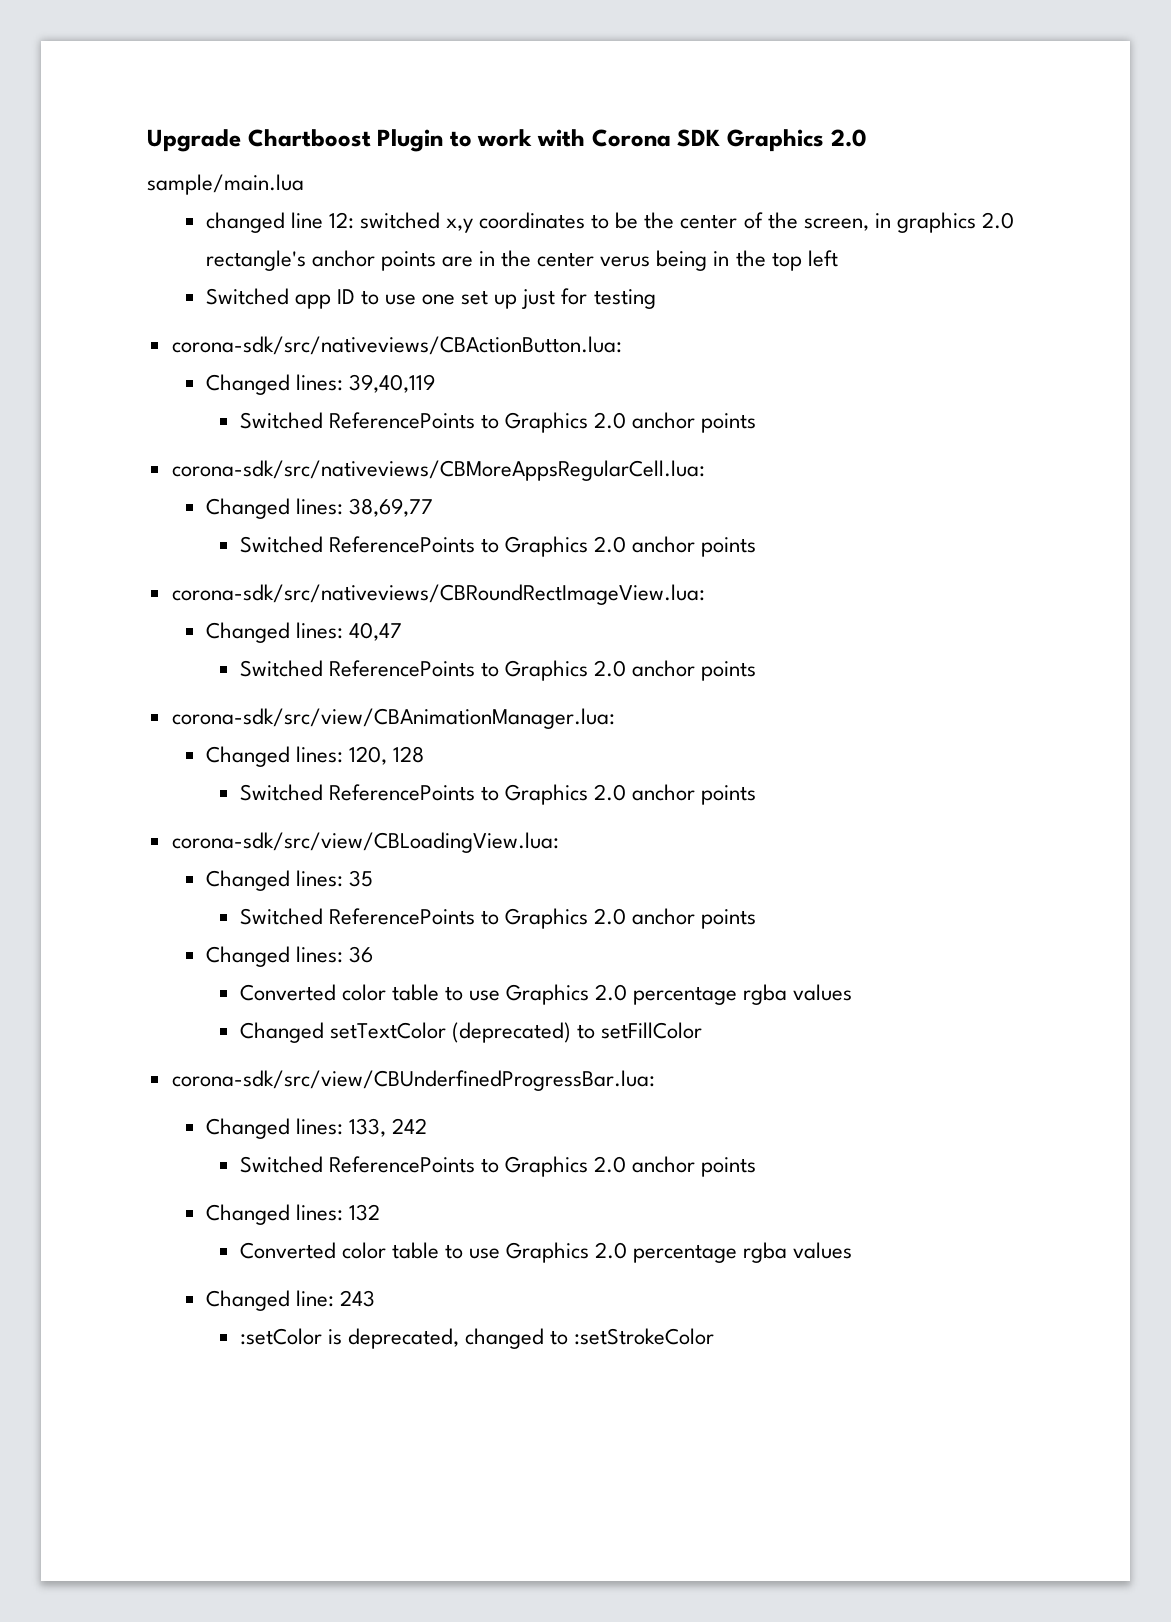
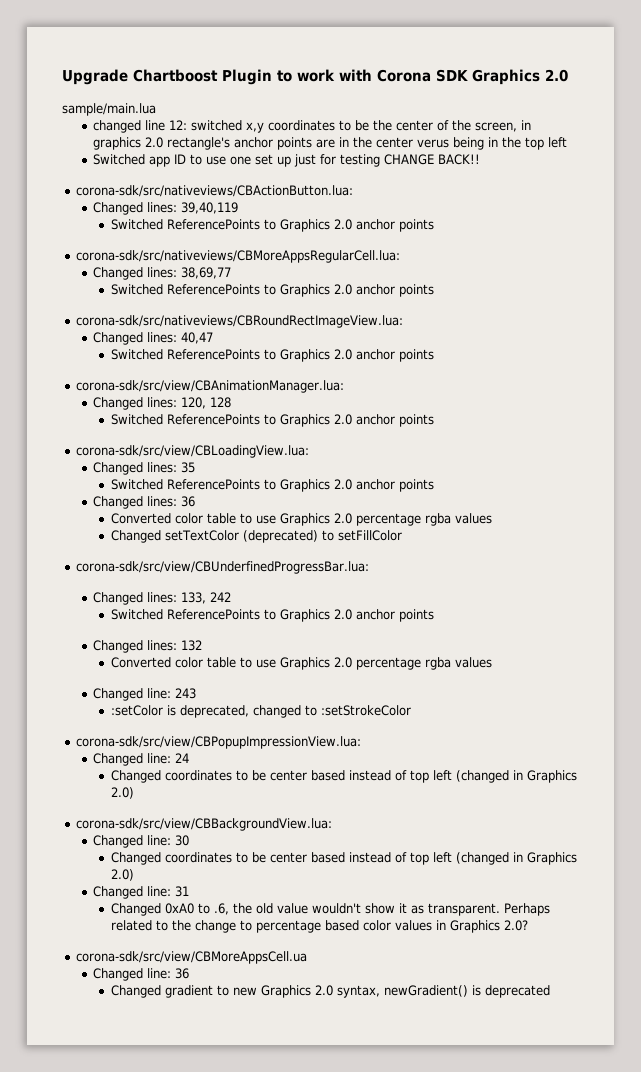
(656, 299) none -> [384,154,481,165] CHANGE BACK!!
(715, 1336) none -> [76,736,362,749] [93,753,190,766] [110,770,577,783] [110,787,134,799] [76,818,333,831] [93,835,190,848] [110,852,577,865] [110,869,134,881] [93,886,190,899] [110,903,550,916] [110,920,528,933] [76,951,308,964] [93,968,190,981] [110,985,550,998] // corona-sdk/src/view/CBPopupImpressionView.lua: // Changed line: 24 // Changed coordinates to be center based instead of top left (changed in Graphics 2.0) // corona-sdk/src/view/CBBackgroundView.lua: // Changed line: 30 // Changed coordinates to be center based instead of top left (changed in Graphics 2.0) // Changed line: 31 // Changed 0xA0 to .6, the old value wouldn't show it as transparent. Perhaps related to the change to percentage based color values in Graphics 2.0? // corona-sdk/src/view/CBMoreAppsCell.ua // Changed line: 36 // Changed gradient to new Graphics 2.0 syntax, newGradient() is deprecated

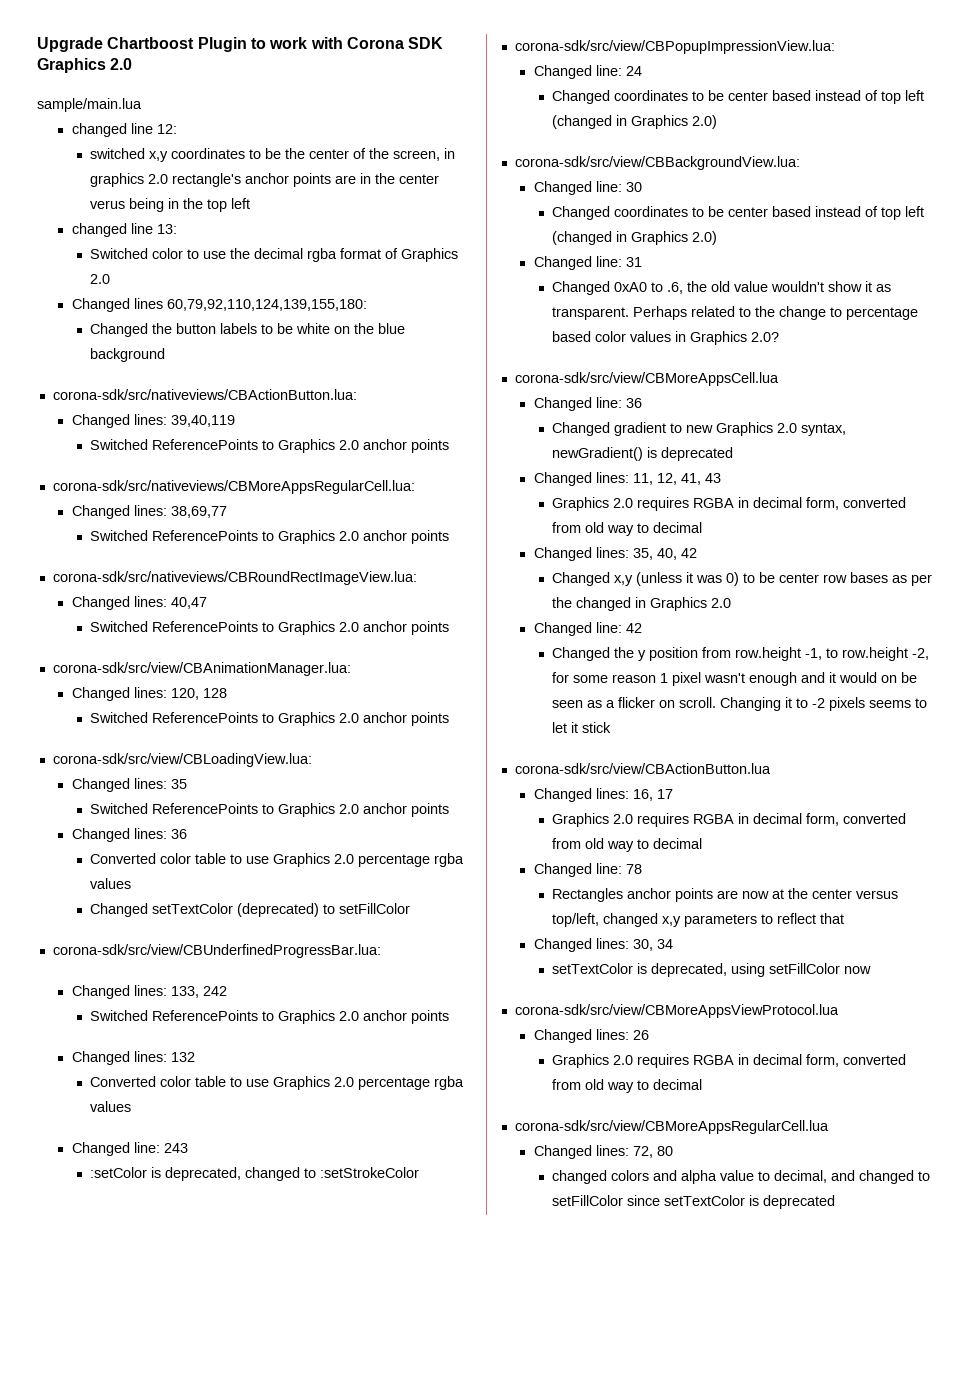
(188, 125) none -> (177, 129) //
[93,154,481,167] Switched app ID to use one set up just for testing CHANGE BACK!! -> [71,223,177,237] [90,248,459,262] [90,274,111,284] [71,298,367,312] [90,323,406,337] [90,348,166,362] changed line 13: // Switched color to use the decimal rgba format of Graphics 2.0 // Changed lines 60,79,92,110,124,139,155,180: // Changed the button labels to be white on the blue background
[76,951,308,964] corona-sdk/src/view/CBMoreAppsCell.ua -> [514,372,779,386] corona-sdk/src/view/CBMoreAppsCell.lua
(550, 991) none -> [533,472,721,486] [552,497,907,511] [552,522,703,536] [533,547,697,561] [552,572,933,586] [552,597,732,611] [533,622,642,636] [552,647,930,661] [552,672,918,686] [552,697,928,711] [552,722,612,733] [514,763,771,774] [533,788,673,802] [552,813,907,827] [552,838,703,852] [533,863,642,877] [552,888,899,902] [552,913,845,927] [533,938,673,952] [552,963,872,977] [514,1004,839,1018] [533,1029,649,1043] [552,1054,907,1068] [552,1079,703,1093] [514,1120,829,1134] [533,1145,673,1159] [552,1170,931,1184] [552,1195,836,1209] // Changed lines: 11, 12, 41, 43 // Graphics 2.0 requires RGBA in decimal form, converted from old way to decimal // Changed lines: 35, 40, 42 // Changed x,y (unless it was 0) to be center row bases as per the changed in Graphics 2.0 // Changed line: 42 // Changed the y position from row.height -1, to row.height -2, for some reason 1 pixel wasn't enough and it would on be seen as a flicker on scroll. Changing it to -2 pixels seems to let it stick // corona-sdk/src/view/CBActionButton.lua // Changed lines: 16, 17 // Graphics 2.0 requires RGBA in decimal form, converted from old way to decimal // Changed line: 78 // Rectangles anchor points are now at the center versus top/left, changed x,y parameters to reflect that // Changed lines: 30, 34 // setTextColor is deprecated, using setFillColor now // corona-sdk/src/view/CBMoreAppsViewProtocol.lua // Changed lines: 26 // Graphics 2.0 requires RGBA in decimal form, converted from old way to decimal // corona-sdk/src/view/CBMoreAppsRegularCell.lua // Changed lines: 72, 80 // changed colors and alpha value to decimal, and changed to setFillColor since setTextColor is deprecated

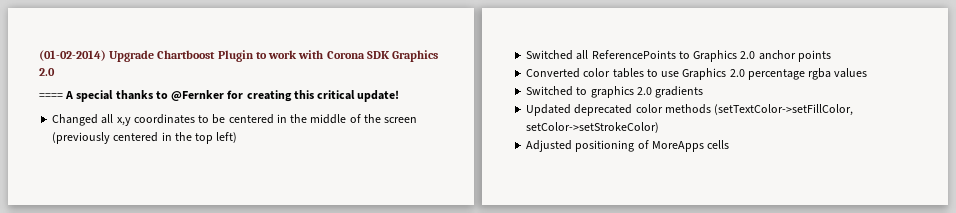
(37, 44) none -> [39,50,106,61] (01-02-2014)
[37,98,142,112] [71,123,177,137] [90,148,456,162] [90,173,440,187] [90,198,251,212] [71,223,177,237] [90,248,459,262] [90,274,111,284] [71,298,367,312] [90,323,406,337] [90,348,166,362] [52,389,357,400] [71,414,235,428] [90,439,450,453] [52,480,415,494] [71,505,227,519] [90,530,450,544] [52,571,417,585] [71,596,207,610] [90,621,450,635] [52,662,351,676] [71,687,227,701] [90,712,450,726] [52,753,312,767] [71,778,187,792] [90,803,450,817] [71,828,187,842] [90,853,465,867] [90,878,132,889] [90,903,411,917] [52,944,381,958] [71,985,227,999] [90,1010,450,1024] [71,1051,195,1065] [90,1076,465,1090] [90,1101,132,1112] [71,1142,188,1156] [90,1167,420,1181] [514,40,835,54] [533,65,642,79] [552,90,925,104] [552,115,718,129] [514,156,800,170] [533,181,642,195] [552,206,925,220] [552,231,718,245] [533,256,642,270] [552,281,892,295] [552,306,919,320] [552,331,780,345] [514,372,779,386] [533,397,642,411] [552,422,847,436] [552,447,734,461] [533,472,721,486] [552,497,907,511] [552,522,703,536] [533,547,697,561] [552,572,933,586] [552,597,732,611] [533,622,642,636] [552,647,930,661] [552,672,918,686] [552,697,928,711] [552,722,612,733] [514,763,771,774] [533,788,673,802] [552,813,907,827] [552,838,703,852] [533,863,642,877] [552,888,899,902] [552,913,845,927] [533,938,673,952] [552,963,872,977] [514,1004,839,1018] [533,1029,649,1043] [552,1054,907,1068] [552,1079,703,1093] [514,1120,829,1134] [533,1145,673,1159] [552,1170,931,1184] [552,1195,836,1209] sample/main.lua // changed line 12: // switched x,y coordinates to be the center of the screen, in graphics 2.0 rectangle's anchor points are in the center verus being in the top left // changed line 13: // Switched color to use the decimal rgba format of Graphics 2.0 // Changed lines 60,79,92,110,124,139,155,180: // Changed the button labels to be white on the blue background // corona-sdk/src/nativeviews/CBActionButton.lua: // Changed lines: 39,40,119 // Switched ReferencePoints to Graphics 2.0 anchor points // corona-sdk/src/nativeviews/CBMoreAppsRegularCell.lua: // Changed lines: 38,69,77 // Switched ReferencePoints to Graphics 2.0 anchor points // corona-sdk/src/nativeviews/CBRoundRectImageView.lua: // Changed lines: 40,47 // Switched ReferencePoints to Graphics 2.0 anchor points // corona-sdk/src/view/CBAnimationManager.lua: // Changed lines: 120, 128 // Switched ReferencePoints to Graphics 2.0 anchor points // corona-sdk/src/view/CBLoadingView.lua: // Changed lines: 35 // Switched ReferencePoints to Graphics 2.0 anchor points // Changed lines: 36 // Converted color table to use Graphics 2.0 percentage rgba values // Changed setTextColor (deprecated) to setFillColor // corona-sdk/src/view/CBUnderfinedProgressBar.lua: // Changed lines: 133, 242 // Switched ReferencePoints to Graphics 2.0 anchor points // Changed lines: 132 // Converted color table to use Graphics 2.0 percentage rgba values // Changed line: 243 // :setColor is deprecated, changed to :setStrokeColor // corona-sdk/src/view/CBPopupImpressionView.lua: // Changed line: 24 // Changed coordinates to be center based instead of top left (changed in Graphics 2.0) // corona-sdk/src/view/CBBackgroundView.lua: // Changed line: 30 // Changed coordinates to be center based instead of top left (changed in Graphics 2.0) // Changed line: 31 // Changed 0xA0 to .6, the old value wouldn't show it as transparent. Perhaps related to the change to percentage based color values in Graphics 2.0? // corona-sdk/src/view/CBMoreAppsCell.lua // Changed line: 36 // Changed gradient to new Graphics 2.0 syntax, newGradient() is deprecated // Changed lines: 11, 12, 41, 43 // Graphics 2.0 requires RGBA in decimal form, converted from old way to decimal // Changed lines: 35, 40, 42 // Changed x,y (unless it was 0) to be center row bases as per the changed in Graphics 2.0 // Changed line: 42 // Changed the y position from row.height -1, to row.height -2, for some reason 1 pixel wasn't enough and it would on be seen as a flicker on scroll. Changing it to -2 pixels seems to let it stick // corona-sdk/src/view/CBActionButton.lua // Changed lines: 16, 17 // Graphics 2.0 requires RGBA in decimal form, converted from old way to decimal // Changed line: 78 // Rectangles anchor points are now at the center versus top/left, changed x,y parameters to reflect that // Changed lines: 30, 34 // setTextColor is deprecated, using setFillColor now // corona-sdk/src/view/CBMoreAppsViewProtocol.lua // Changed lines: 26 // Graphics 2.0 requires RGBA in decimal form, converted from old way to decimal // corona-sdk/src/view/CBMoreAppsRegularCell.lua // Changed lines: 72, 80 // changed colors and alpha value to decimal, and changed to setFillColor since setTextColor is deprecated -> [39,90,400,102] [52,114,418,126] [52,132,238,144] [526,50,831,62] [526,68,868,80] [526,86,704,98] [526,104,854,116] [526,122,660,133] [526,140,730,152] ==== A special thanks to @Fernker for creating this critical update! // Changed all x,y coordinates to be centered in the middle of the screen (previously centered in the top left) // Switched all ReferencePoints to Graphics 2.0 anchor points // Converted color tables to use Graphics 2.0 percentage rgba values // Switched to graphics 2.0 gradients // Updated deprecated color methods (setTextColor->setFillColor, setColor->setStrokeColor) // Adjusted positioning of MoreApps cells

